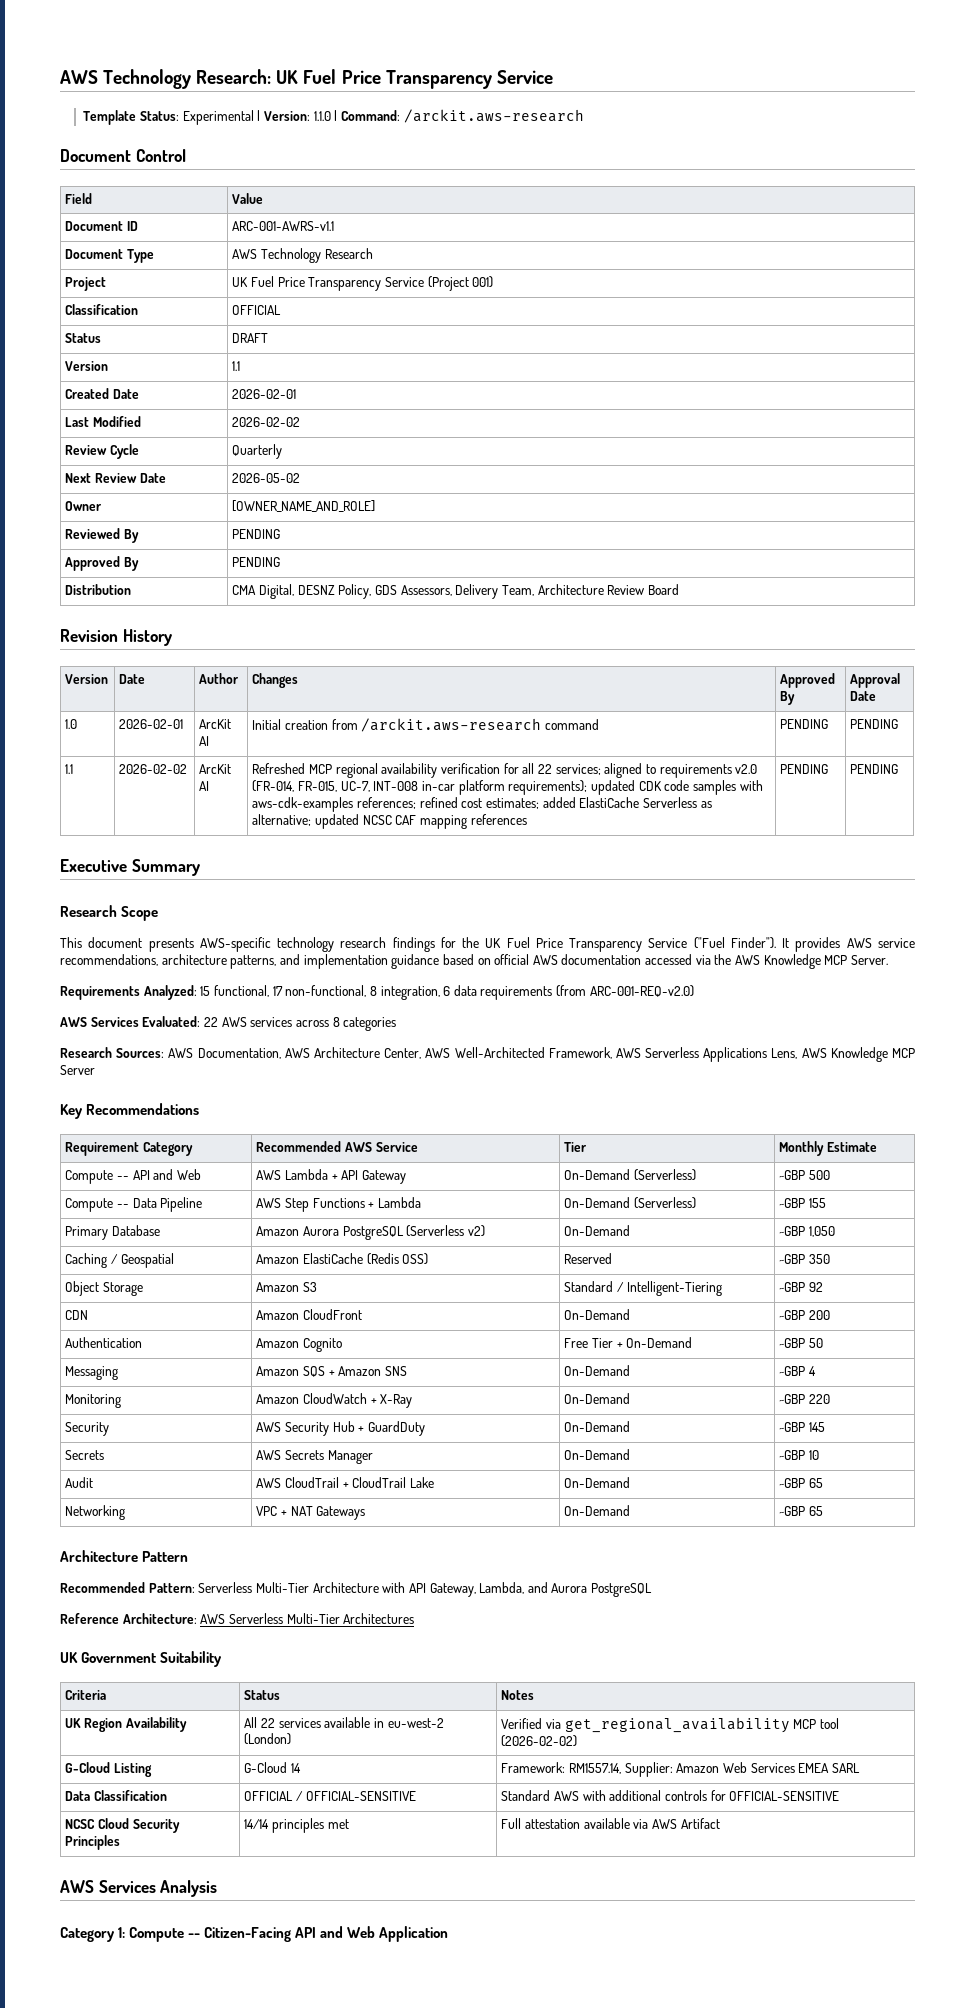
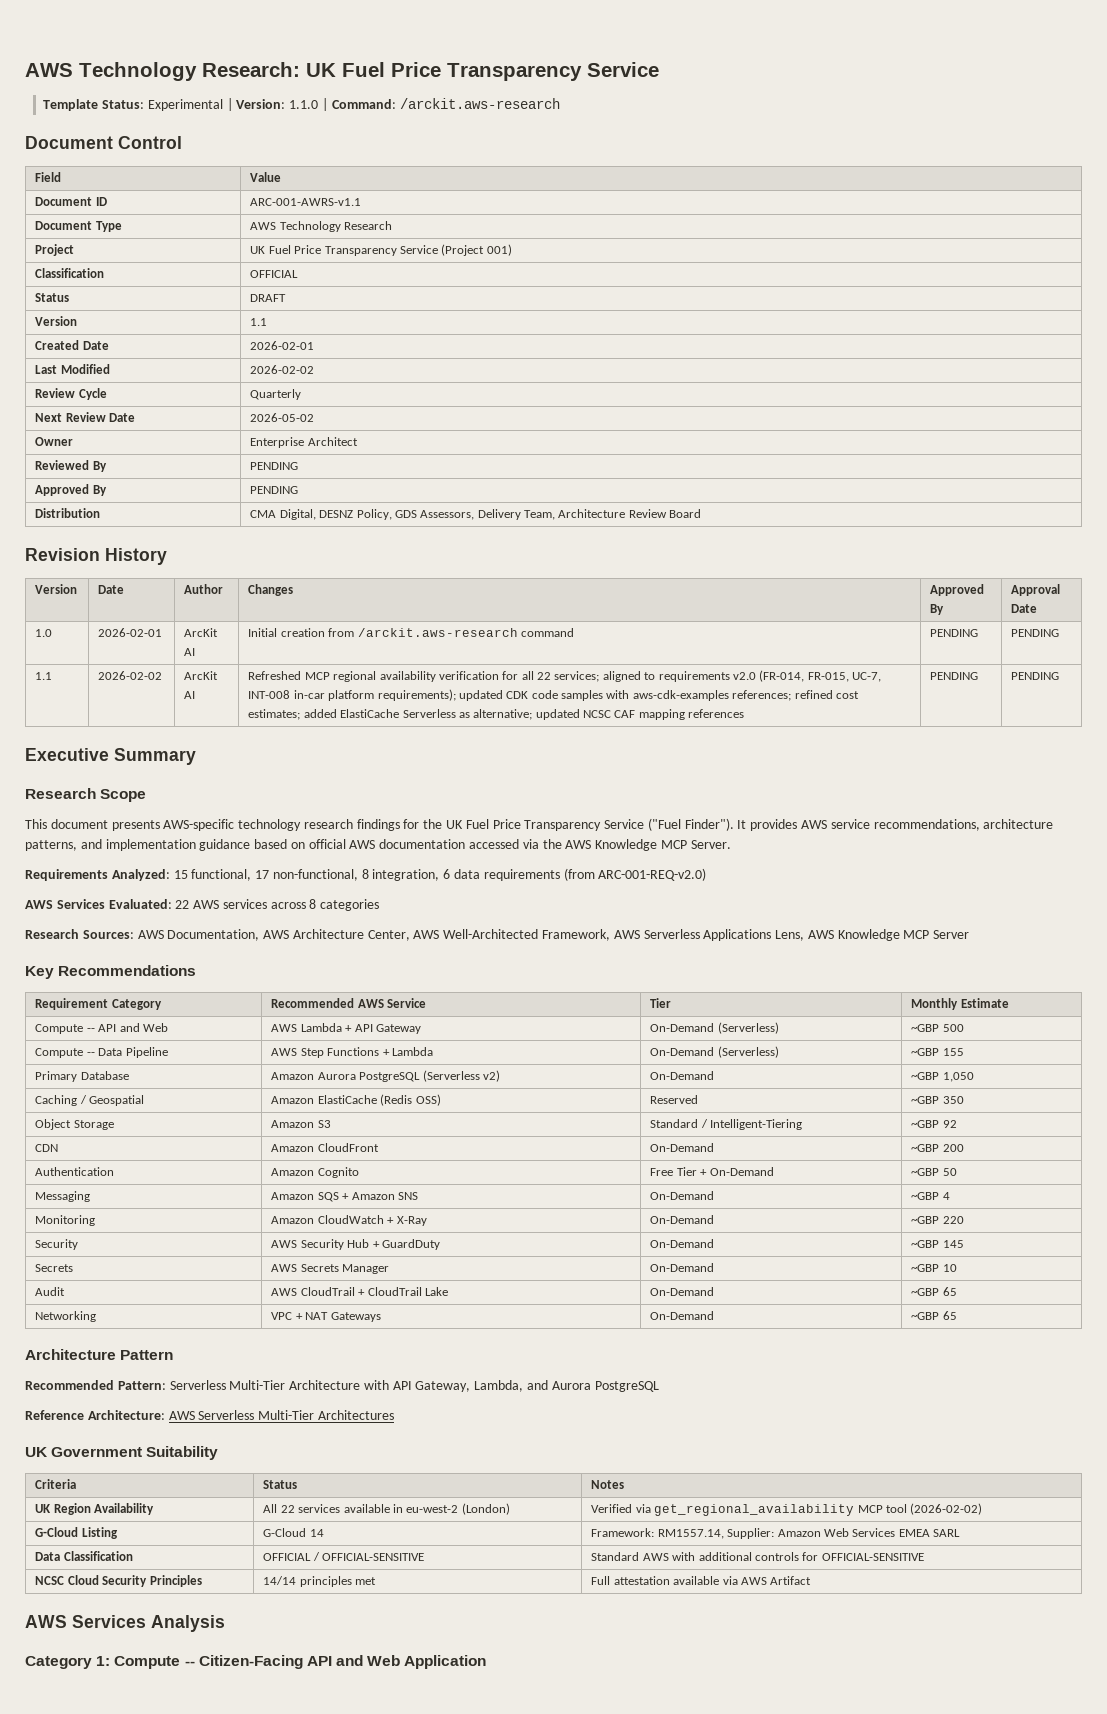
[232,500,376,512] [OWNER_NAME_AND_ROLE] -> [250,437,358,448] Enterprise Architect

